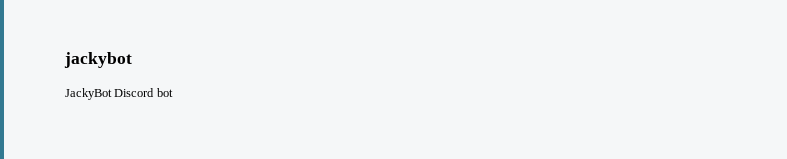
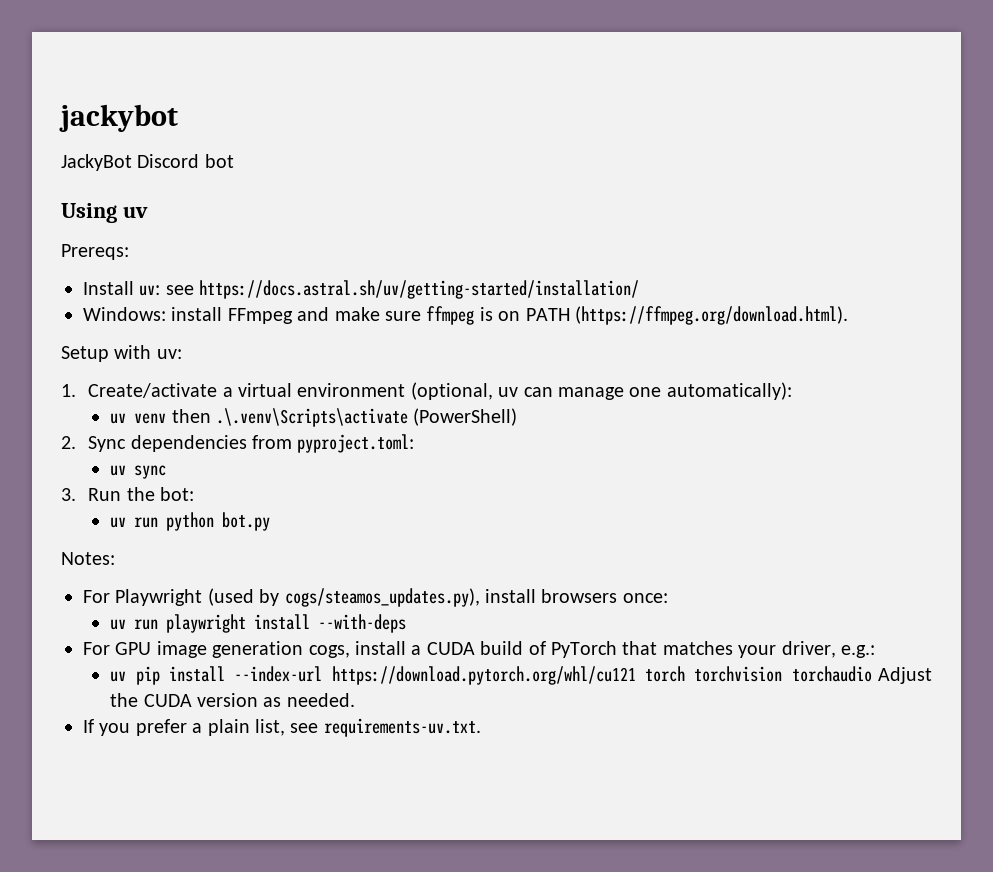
(173, 92) none -> [61,203,148,223] [61,244,129,260] [83,280,640,299] [83,306,848,325] [61,345,182,362] [61,382,792,400] [110,408,518,427] [61,434,415,453] [110,465,167,479] [61,487,194,501] [110,512,271,531] [61,552,115,565] [83,588,668,607] [110,614,407,633] [83,641,875,658] [110,666,932,685] [110,693,355,707] [83,718,481,737] // Using uv // Prereqs: // Install uv: see https://docs.astral.sh/uv/getting-started/installation/ // Windows: install FFmpeg and make sure ffmpeg is on PATH (https://ffmpeg.org/download.html). // Setup with uv: // 1. Create/activate a virtual environment (optional, uv can manage one automatically): // uv venv then .\.venv\Scripts\activate (PowerShell) // 2. Sync dependencies from pyproject.toml: // uv sync // 3. Run the bot: // uv run python bot.py // Notes: // For Playwright (used by cogs/steamos_updates.py), install browsers once: // uv run playwright install --with-deps // For GPU image generation cogs, install a CUDA build of PyTorch that matches your driver, e.g.: // uv pip install --index-url https://download.pytorch.org/whl/cu121 torch torchvision torchaudio Adjust the CUDA version as needed. // If you prefer a plain list, see requirements-uv.txt.

